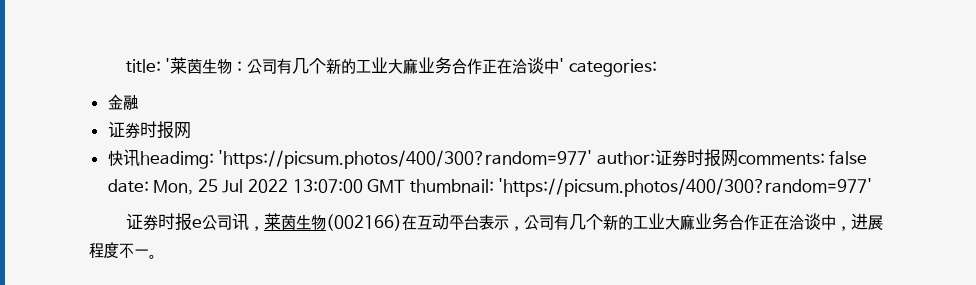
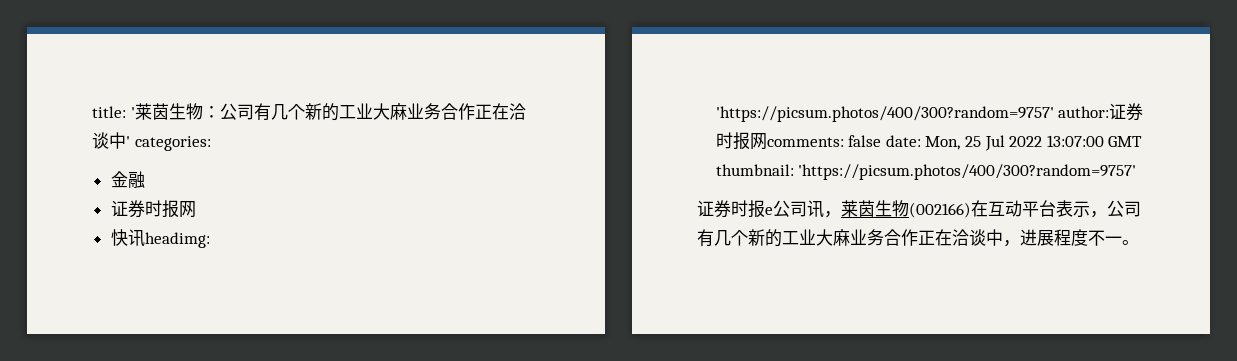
[218,150,593,169] 'https://picsum.photos/400/300?random=977' -> [715,106,1054,122] 'https://picsum.photos/400/300?random=9757'
[498,178,873,197] 'https://picsum.photos/400/300?random=977' -> [798,164,1137,180] 'https://picsum.photos/400/300?random=9757'

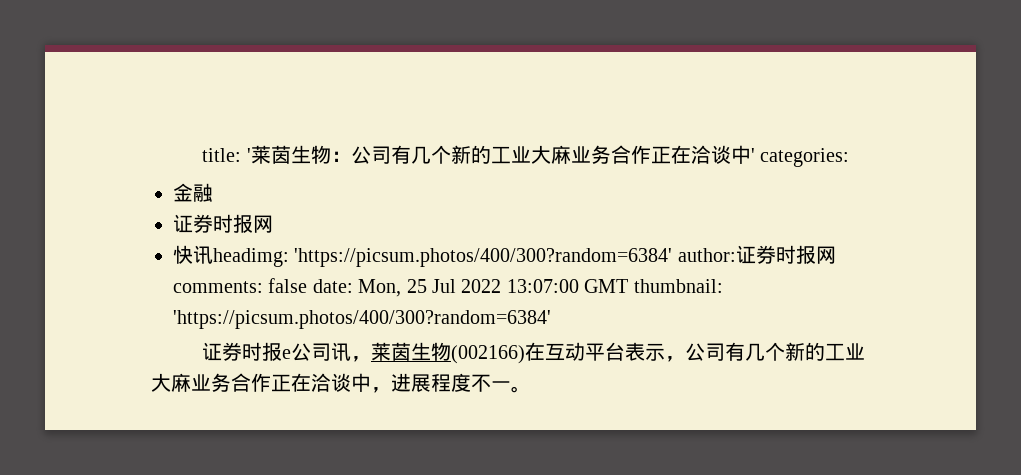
[715,106,1054,122] 'https://picsum.photos/400/300?random=9757' -> [294,248,673,267] 'https://picsum.photos/400/300?random=6384'
[798,164,1137,180] 'https://picsum.photos/400/300?random=9757' -> [173,310,551,329] 'https://picsum.photos/400/300?random=6384'

